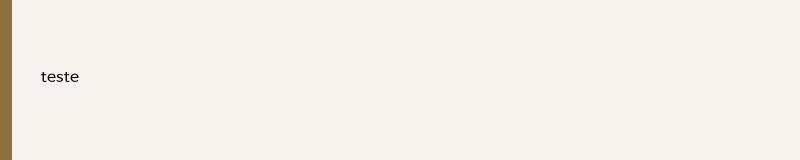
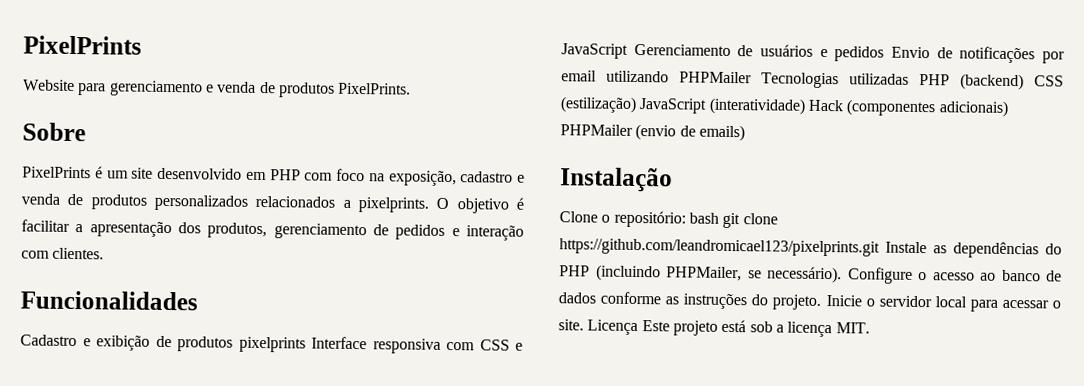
[41,72,79,83] teste -> [23,35,142,55] [23,79,412,98] [22,122,86,142] [22,166,525,187] [21,193,524,214] [21,219,524,241] [21,247,105,260] [20,290,198,311] [20,334,523,354] [561,43,1065,64] [561,70,1064,91] [560,96,1009,117] [560,123,745,142] [560,167,673,193] [559,210,778,229] [559,238,1062,259] [559,264,1062,284] [558,291,1061,312] [558,319,870,338] PixelPrints // Website para gerenciamento e venda de produtos PixelPrints. // Sobre // PixelPrints é um site desenvolvido em PHP com foco na exposição, cadastro e venda de produtos personalizados relacionados a pixelprints. O objetivo é facilitar a apresentação dos produtos, gerenciamento de pedidos e interação com clientes. // Funcionalidades // Cadastro e exibição de produtos pixelprints Interface responsiva com CSS e JavaScript Gerenciamento de usuários e pedidos Envio de notificações por email utilizando PHPMailer Tecnologias utilizadas PHP (backend) CSS (estilização) JavaScript (interatividade) Hack (componentes adicionais) PHPMailer (envio de emails) // Instalação // Clone o repositório: bash git clone https://github.com/leandromicael123/pixelprints.git Instale as dependências do PHP (incluindo PHPMailer, se necessário). Configure o acesso ao banco de dados conforme as instruções do projeto. Inicie o servidor local para acessar o site. Licença Este projeto está sob a licença MIT.

